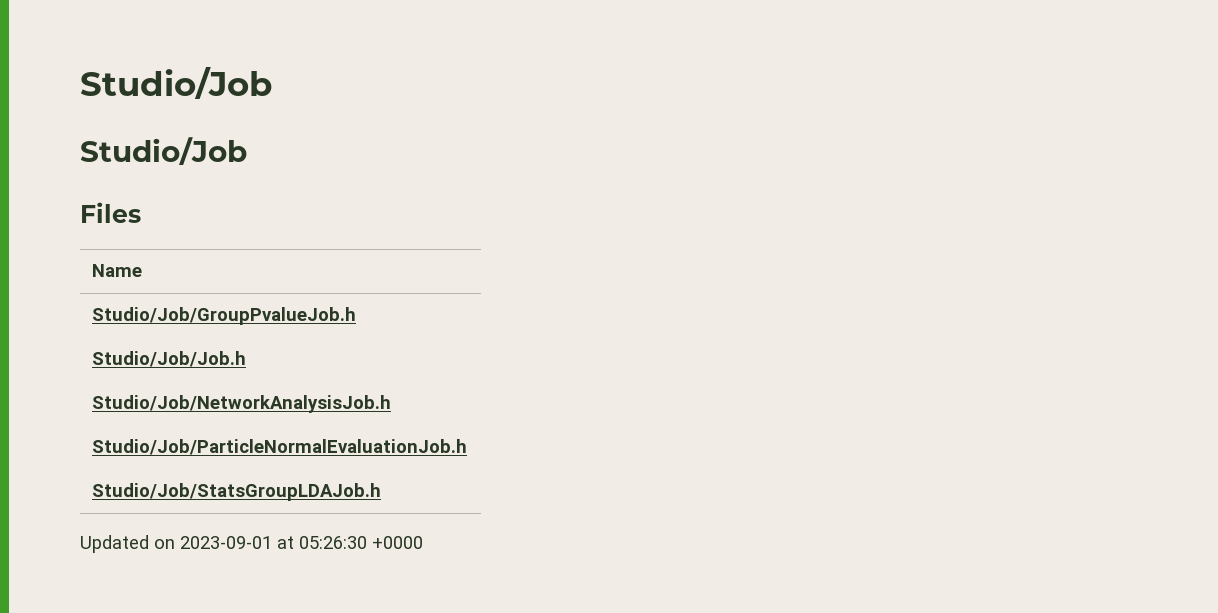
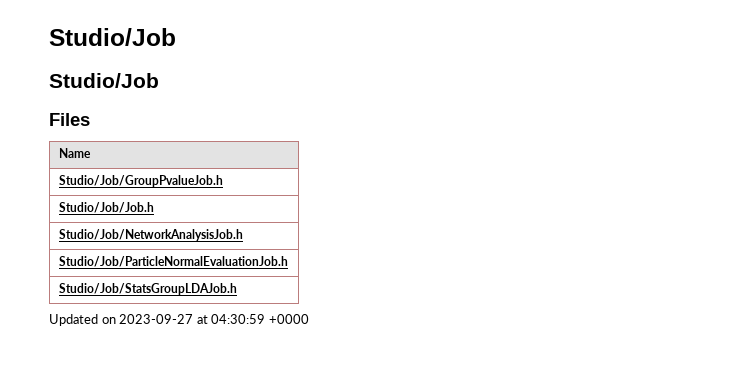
[180,536,367,549] 2023-09-01 at 05:26:30 -> [119,314,266,324] 2023-09-27 at 04:30:59

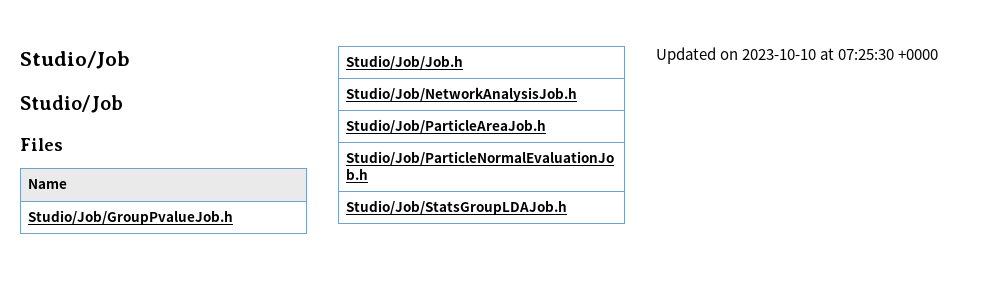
(243, 235) none -> [345,119,546,134] // Studio/Job/ParticleAreaJob.h
[119,314,266,324] 2023-09-27 at 04:30:59 -> [742,48,895,60] 2023-10-10 at 07:25:30

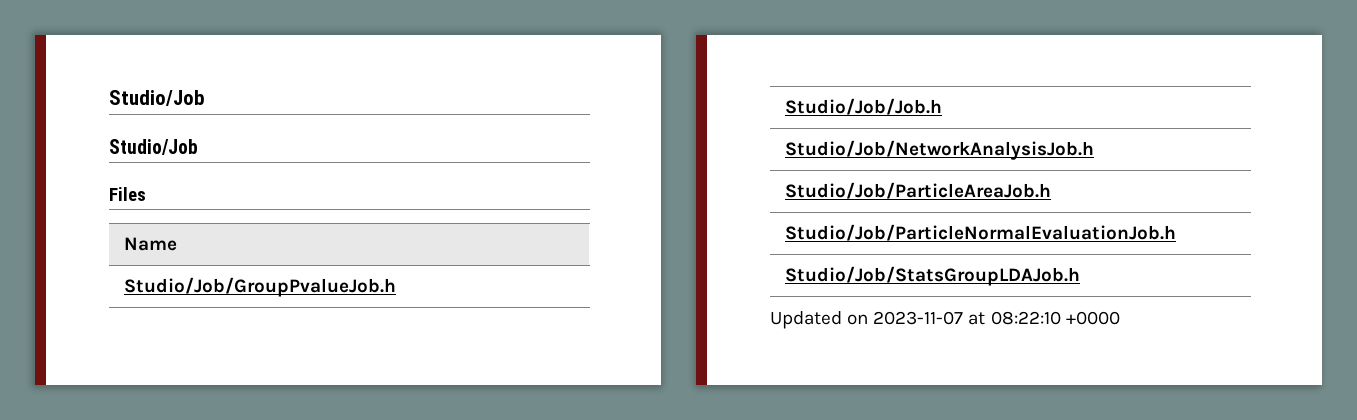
[742,48,895,60] 2023-10-10 at 07:25:30 -> [873,311,1061,325] 2023-11-07 at 08:22:10

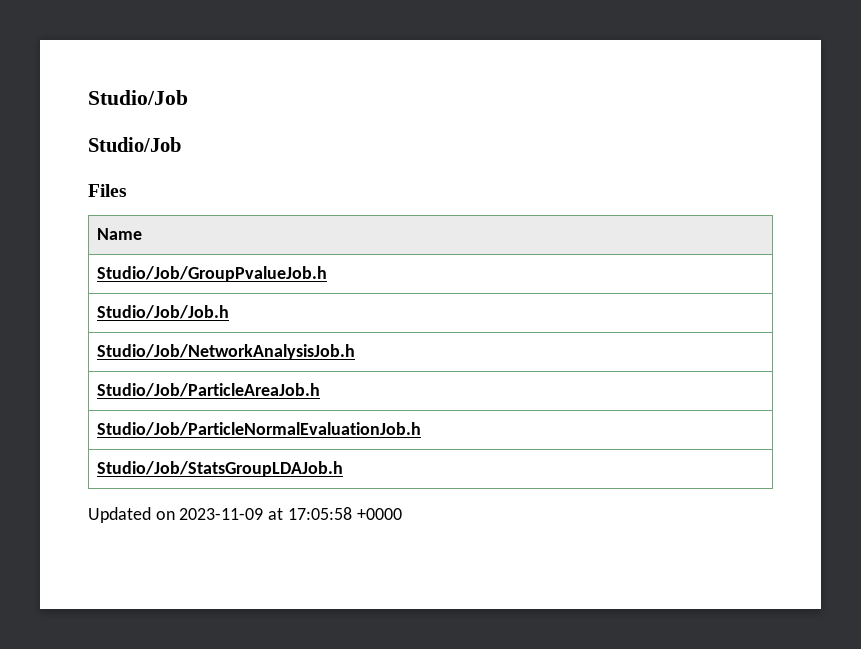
[873,311,1061,325] 2023-11-07 at 08:22:10 -> [179,507,352,520] 2023-11-09 at 17:05:58

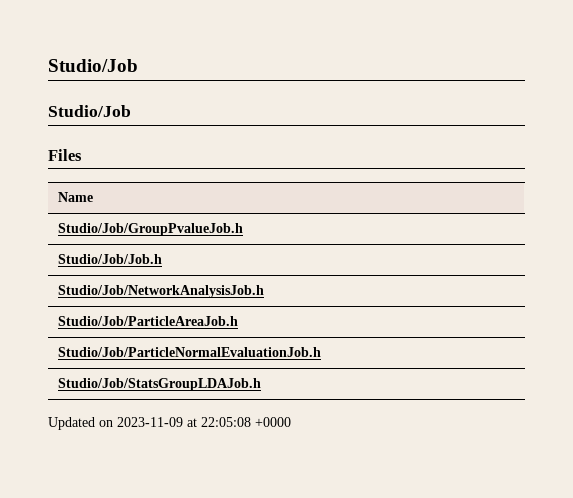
[287,507,352,520] 17:05:58 -> [201,417,251,427] 22:05:08

